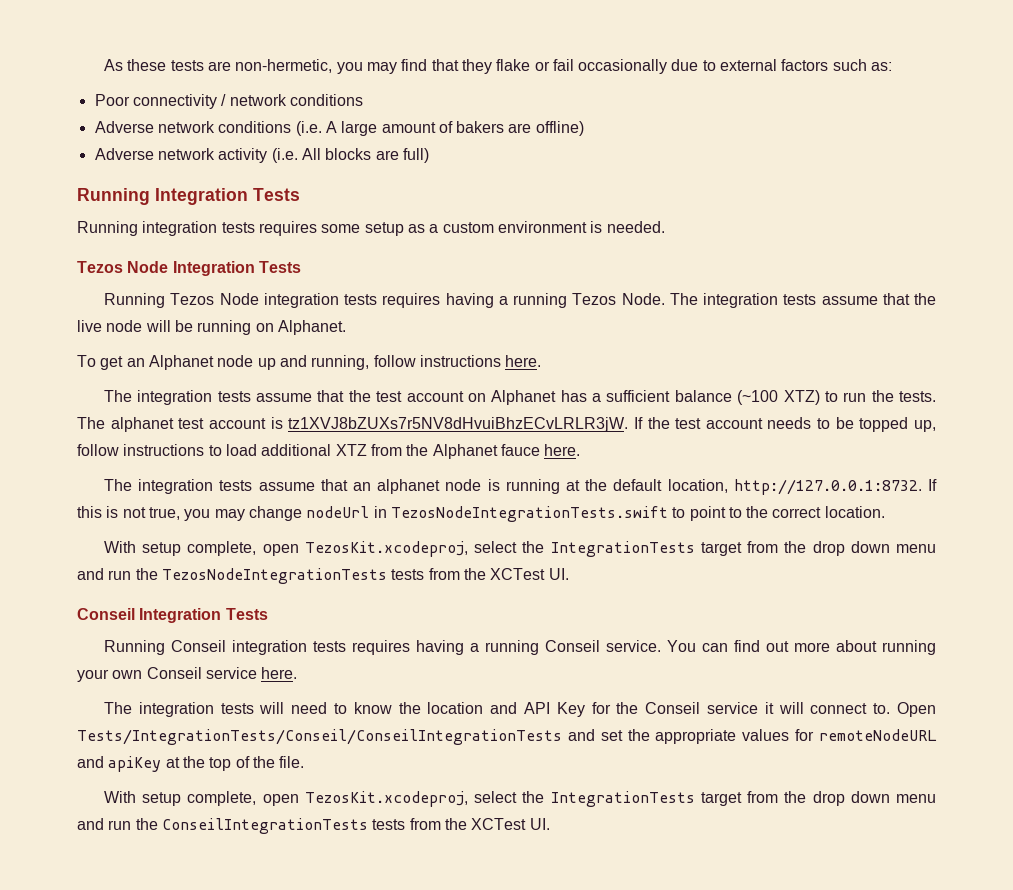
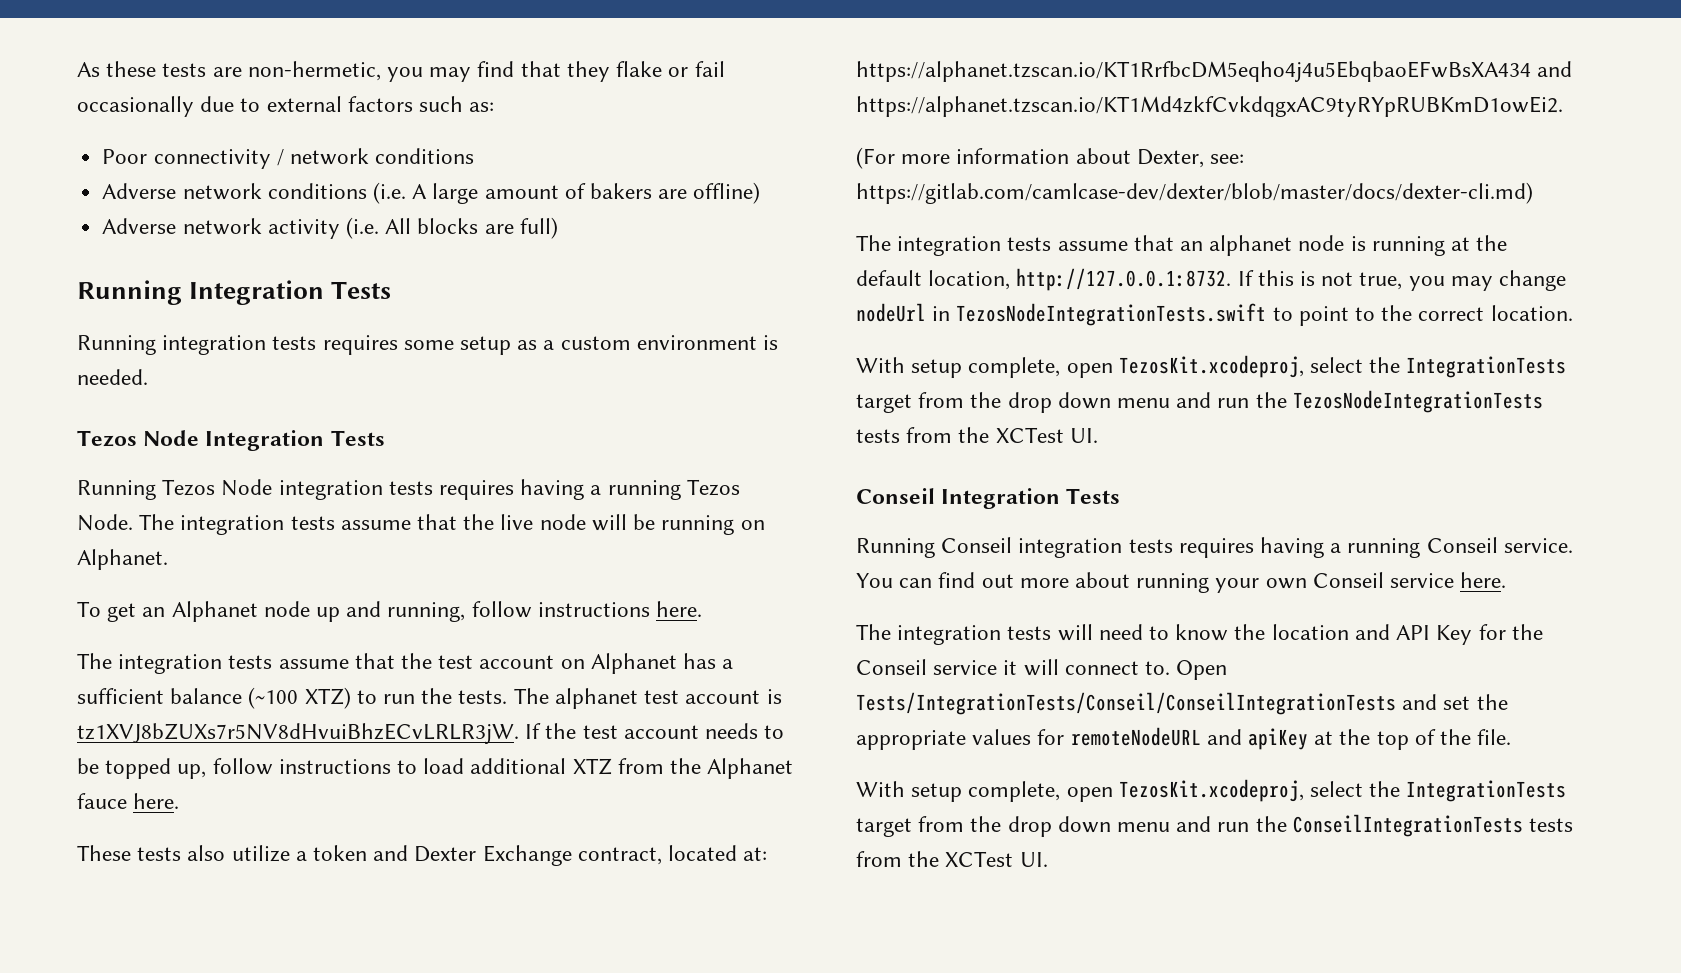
(581, 450) none -> [77,845,768,866] [856,61,1573,82] [856,96,1563,117] [856,147,1245,169] [856,182,1533,204] // These tests also utilize a token and Dexter Exchange contract, located at: https://alphanet.tzscan.io/KT1RrfbcDM5eqho4j4u5EbqbaoEFwBsXA434 and https://alphanet.tzscan.io/KT1Md4zkfCvkdqgxAC9tyRYpRUBKmD1owEi2. // (For more information about Dexter, see: https://gitlab.com/camlcase-dev/dexter/blob/master/docs/dexter-cli.md)

